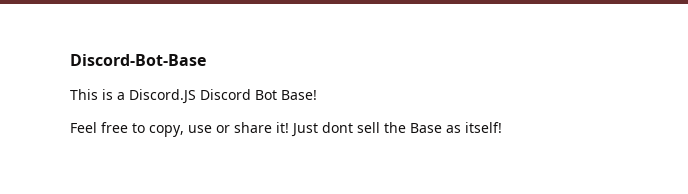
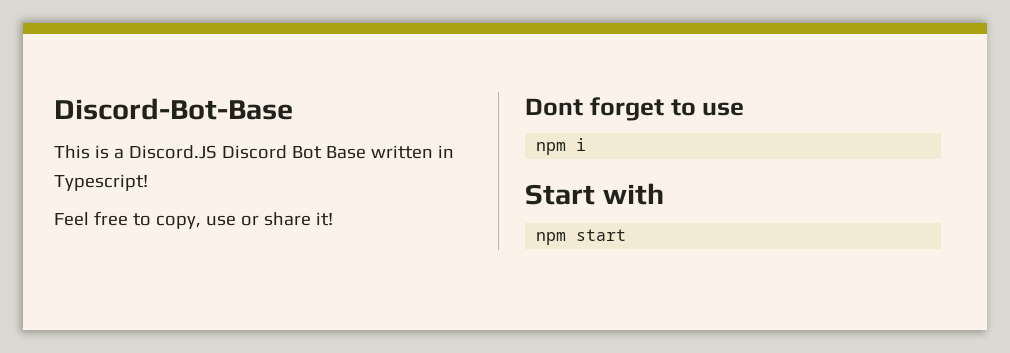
[281,90,317,100] Base! -> [325,145,454,159] [54,174,148,191] Base written in Typescript!
[291,122,502,137] Just dont sell the Base as itself! -> [525,97,745,121] [536,138,587,155] [525,183,664,205] [536,229,627,245] // Dont forget to use // npm i // Start with // npm start

